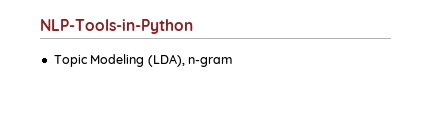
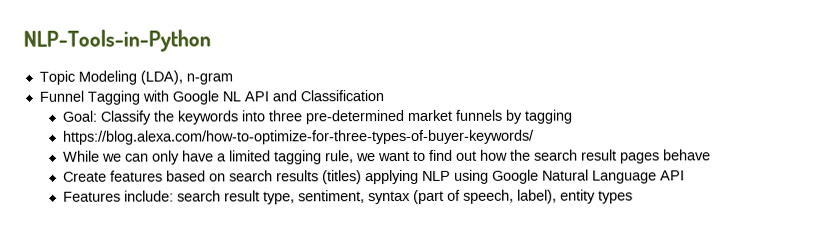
(232, 62) none -> [38,90,384,105] [61,109,572,125] [62,129,535,145] [62,149,711,165] [62,169,685,185] [62,189,633,205] // Funnel Tagging with Google NL API and Classification // Goal: Classify the keywords into three pre-determined market funnels by tagging // https://blog.alexa.com/how-to-optimize-for-three-types-of-buyer-keywords/ // While we can only have a limited tagging rule, we want to find out how the search result pages behave // Create features based on search results (titles) applying NLP using Google Natural Language API // Features include: search result type, sentiment, syntax (part of speech, label), entity types

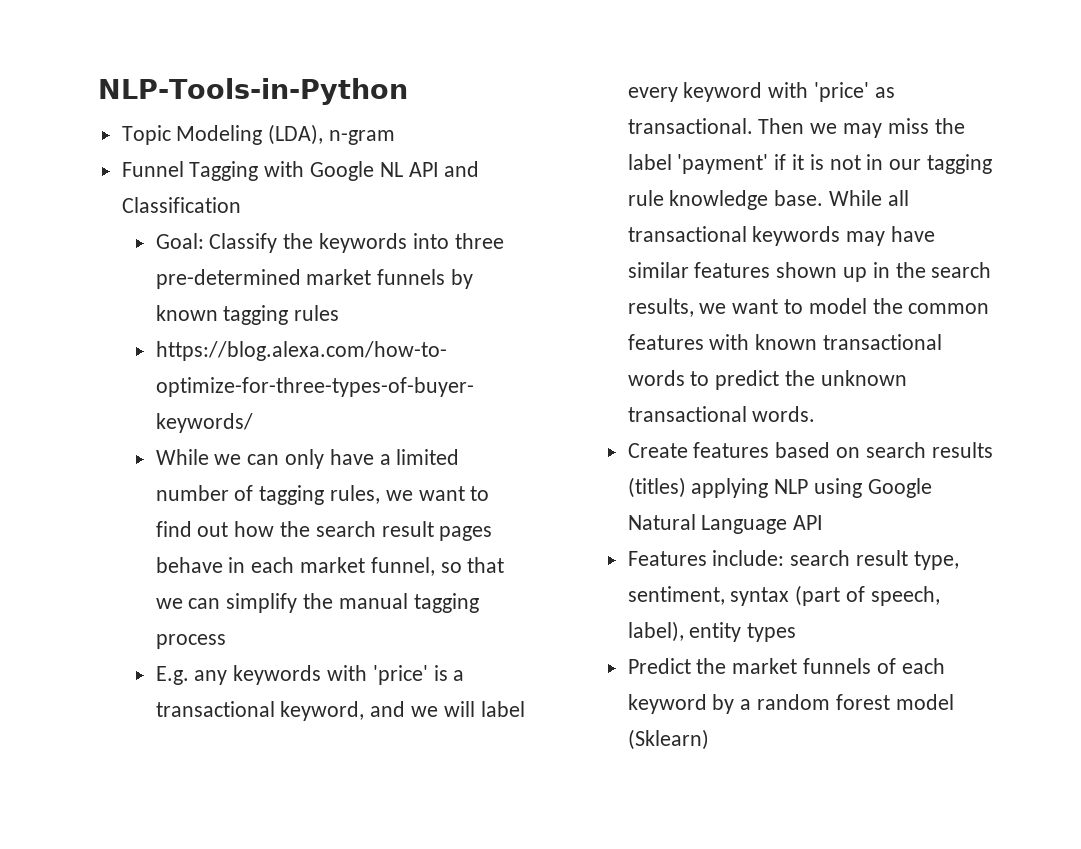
[523,109,572,124] tagging -> [155,305,340,325] known tagging rules
[273,150,354,165] tagging rule, -> [155,485,381,505] number of tagging rules,
(711, 155) none -> [228,557,505,576] [155,593,479,613] [155,634,226,649] [155,665,465,685] [155,701,525,721] [627,82,895,102] [627,118,965,138] [627,154,993,174] [627,190,909,210] [627,226,936,246] [627,262,992,282] [627,298,990,317] [627,334,943,350] [627,370,907,390] [627,406,816,422] in each market funnel, so that we can simplify the manual tagging process // E.g. any keywords with 'price' is a transactional keyword, and we will label every keyword with 'price' as transactional. Then we may miss the label 'payment' if it is not in our tagging rule knowledge base. While all transactional keywords may have similar features shown up in the search results, we want to model the common features with known transactional words to predict the unknown transactional words.
(633, 197) none -> [627,658,945,674] [627,694,954,714] [627,729,709,750] // Predict the market funnels of each keyword by a random forest model (Sklearn)

